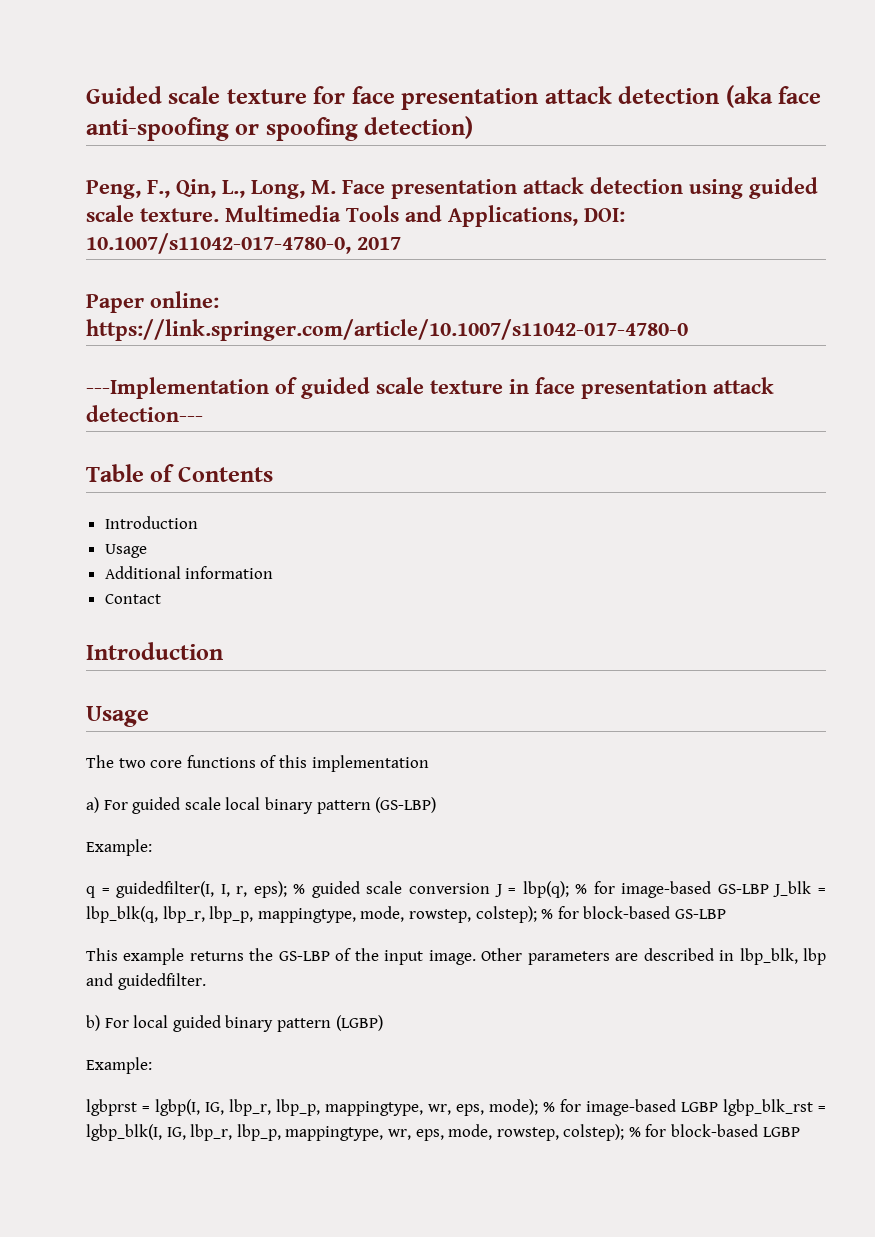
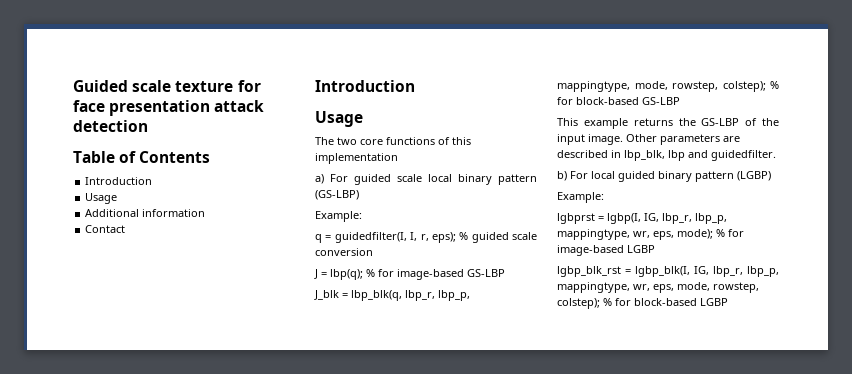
[725,85,822,108] [86,116,474,141] [86,177,818,199] [86,205,625,227] [86,233,401,254] [86,291,219,313] [86,319,688,341] [86,377,774,399] [86,405,203,422] (aka face anti-spoofing or spoofing detection) // Peng, F., Qin, L., Long, M. Face presentation attack detection using guided scale texture. Multimedia Tools and Applications, DOI: 10.1007/s11042-017-4780-0, 2017 // Paper online: https://link.springer.com/article/10.1007/s11042-017-4780-0 // ---Implementation of guided scale texture in face presentation attack detection--- -> (148, 126) none
(490, 888) none -> (373, 252) //
(769, 889) none -> (505, 273) //
(718, 1107) none -> (655, 249) //

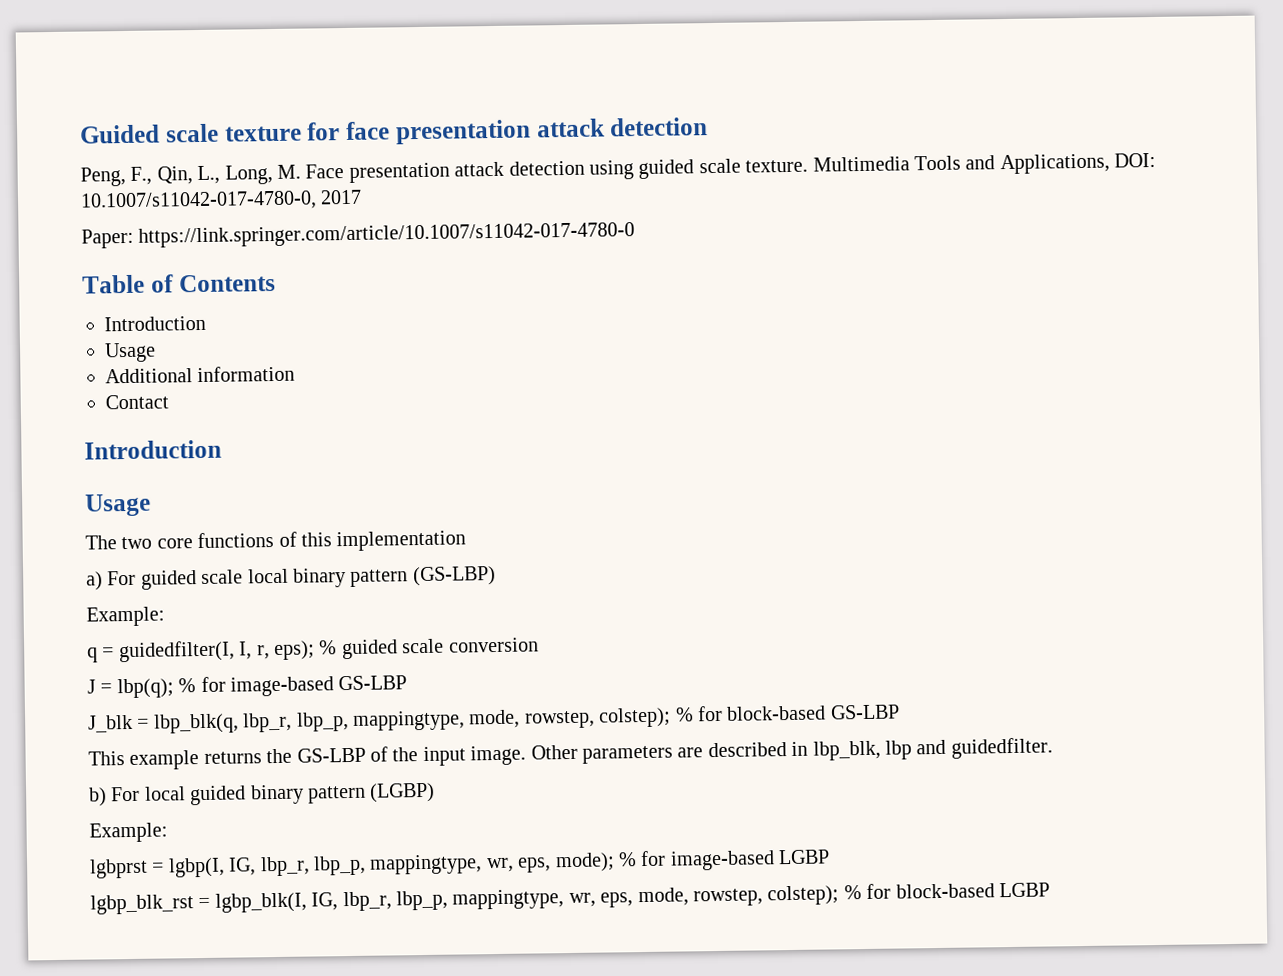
(148, 126) none -> [80,152,1157,187] [80,189,363,212] [81,222,636,249] // Peng, F., Qin, L., Long, M. Face presentation attack detection using guided scale texture. Multimedia Tools and Applications, DOI: 10.1007/s11042-017-4780-0, 2017 // Paper: https://link.springer.com/article/10.1007/s11042-017-4780-0

